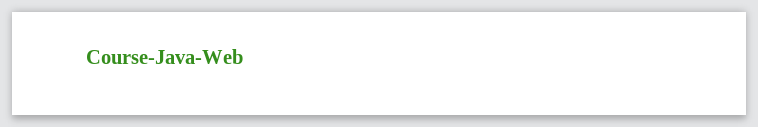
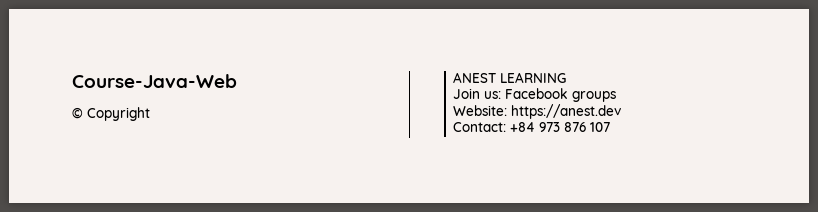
(243, 56) none -> [72,107,150,121] [453,72,567,83] [453,88,617,102] [453,104,622,119] [453,122,611,132] // © Copyright // ANEST LEARNING // Join us: Facebook groups // Website: https://anest.dev // Contact: +84 973 876 107

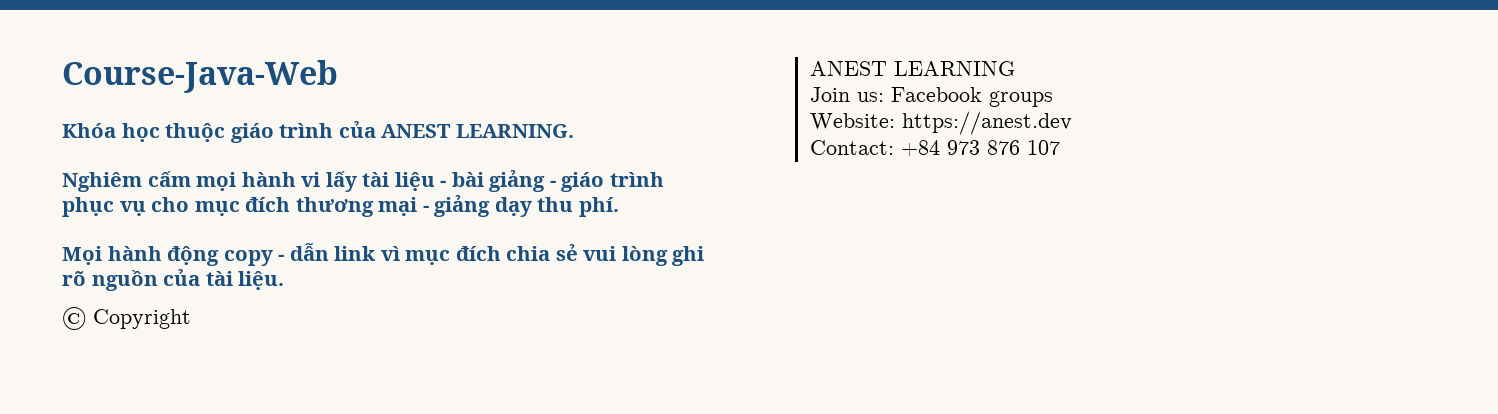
(237, 81) none -> [62,120,574,143] [62,169,664,192] [62,194,619,217] [62,243,705,266] [62,268,285,291] // Khóa học thuộc giáo trình của ANEST LEARNING. // Nghiêm cấm mọi hành vi lấy tài liệu - bài giảng - giáo trình phục vụ cho mục đích thương mại - giảng dạy thu phí. // Mọi hành động copy - dẫn link vì mục đích chia sẻ vui lòng ghi rõ nguồn của tài liệu.

